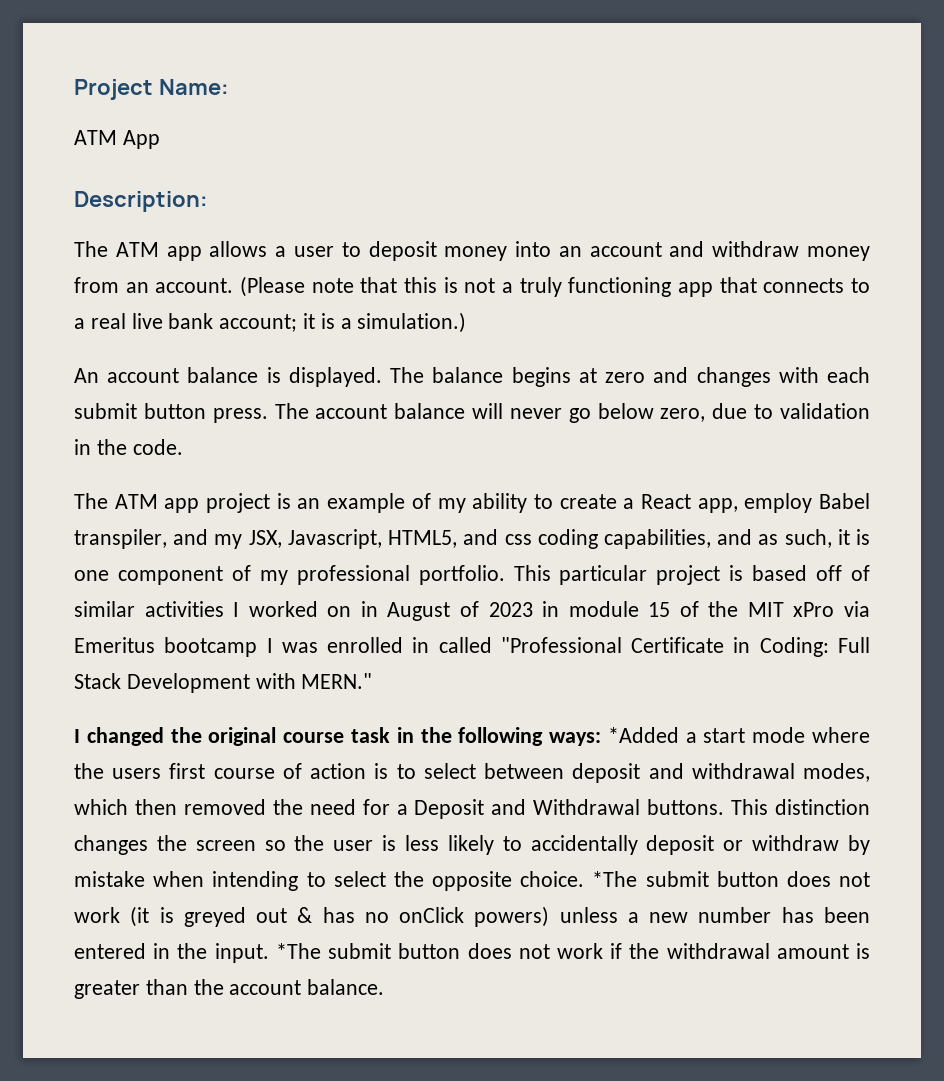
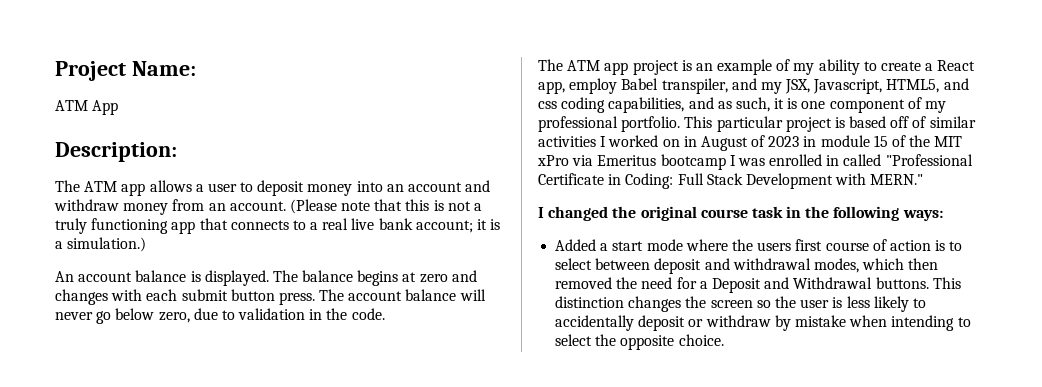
[607,727,679,743] *Added -> [555,239,597,251] // Added
[592,871,870,887] [74,906,870,927] [74,943,870,963] [74,979,385,999] *The submit button does not work (it is greyed out & has no onClick powers) unless a new number has been entered in the input. *The submit button does not work if the withdrawal amount is greater than the account balance. -> (724, 340) none

